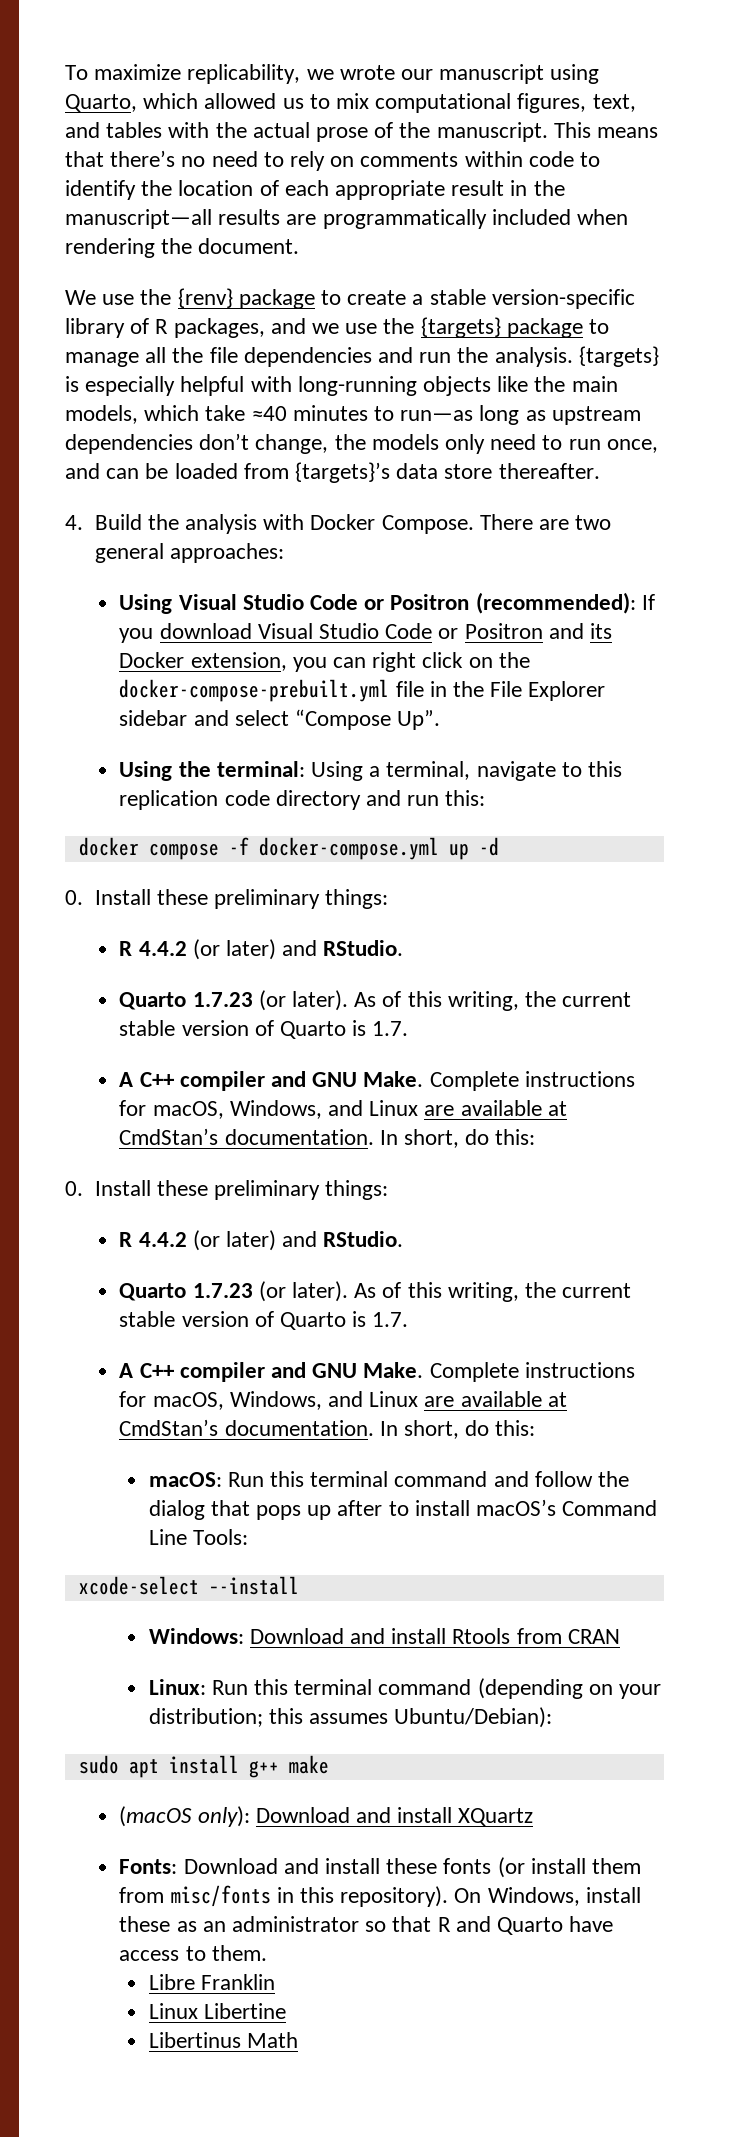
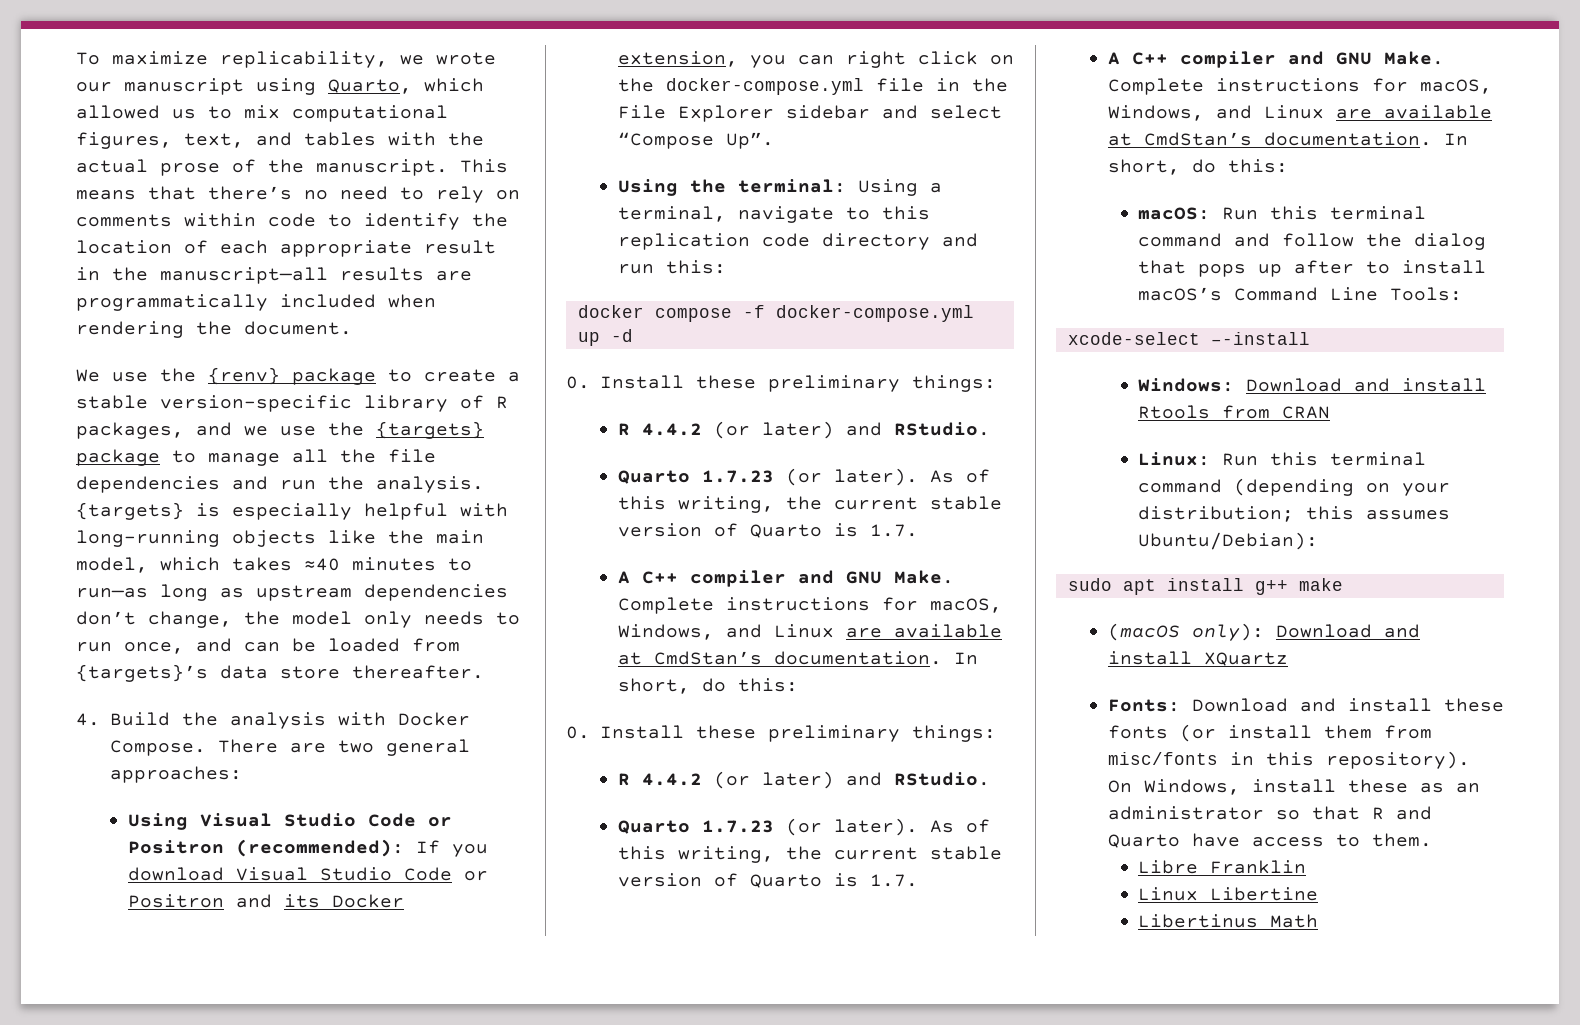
[65,405,246,424] models, which take -> [76,557,292,573] model, which takes
[371,434,537,454] models only need -> [292,611,484,628] model only needs
[119,679,390,702] docker-compose-prebuilt.yml -> [665,78,864,95] docker-compose.yml

